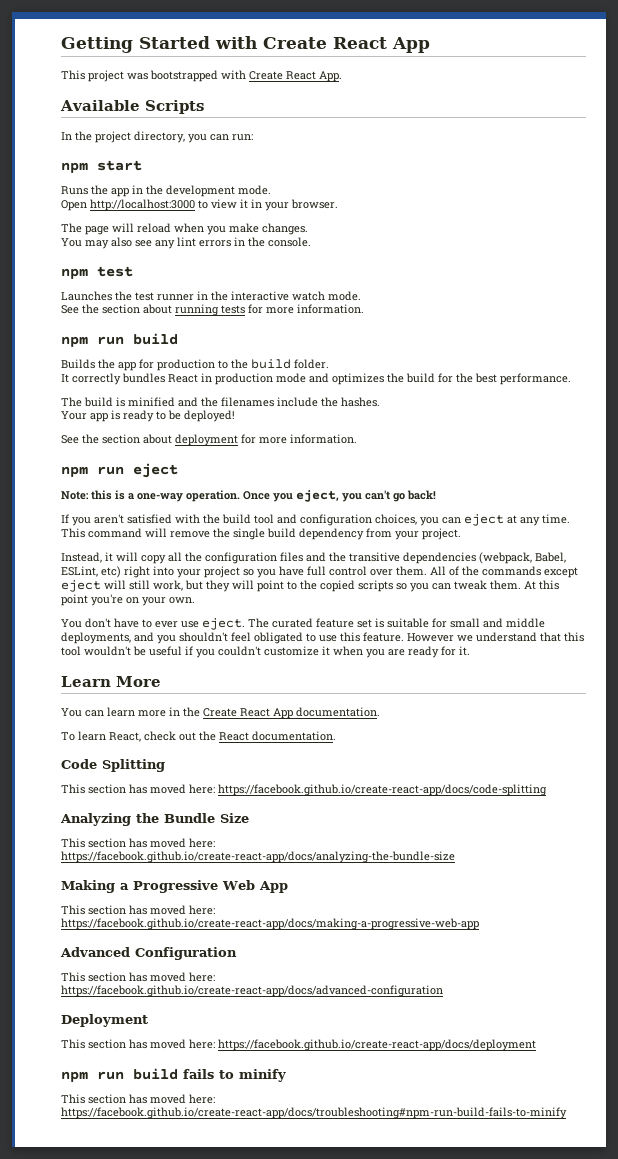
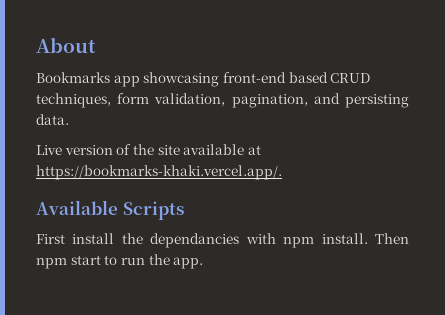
[61,36,430,53] [61,70,342,82] [60,100,204,114] [61,131,253,143] [61,160,142,173] [61,185,271,197] [61,199,338,211] [61,223,308,235] [61,237,311,249] [61,266,133,279] [61,291,361,301] [61,304,364,316] [61,333,178,347] [61,359,329,371] [61,373,571,385] [61,397,380,407] [61,410,235,422] [61,434,357,446] [61,463,178,478] [61,490,436,502] [61,514,570,526] [61,528,461,540] [61,552,566,564] [61,566,578,578] [61,580,559,592] [61,594,195,606] [61,618,545,630] [61,632,584,644] [61,646,470,658] [61,676,161,687] [61,707,380,719] [61,731,336,742] [61,759,165,772] [61,784,547,796] [60,813,249,826] [61,838,215,848] [61,851,455,863] [61,880,288,893] [61,905,215,915] [61,918,479,930] [60,947,237,960] [61,972,215,982] [61,985,443,997] [61,1014,148,1027] [61,1039,536,1051] [61,1068,286,1082] [61,1094,215,1104] [61,1107,567,1119] Getting Started with Create React App // This project was bootstrapped with Create React App. // Available Scripts // In the project directory, you can run: // npm start // Runs the app in the development mode. // Open http://localhost:3000 to view it in your browser. // The page will reload when you make changes. // You may also see any lint errors in the console. // npm test // Launches the test runner in the interactive watch mode. // See the section about running tests for more information. // npm run build // Builds the app for production to the build folder. // It correctly bundles React in production mode and optimizes the build for the best performance. // The build is minified and the filenames include the hashes. // Your app is ready to be deployed! // See the section about deployment for more information. // npm run eject // Note: this is a one-way operation. Once you eject, you can't go back! // If you aren't satisfied with the build tool and configuration choices, you can eject at any time. This command will remove the single build dependency from your project. // Instead, it will copy all the configuration files and the transitive dependencies (webpack, Babel, ESLint, etc) right into your project so you have full control over them. All of the commands except eject will still work, but they will point to the copied scripts so you can tweak them. At this point you're on your own. // You don't have to ever use eject. The curated feature set is suitable for small and middle deployments, and you shouldn't feel obligated to use this feature. However we understand that this tool wouldn't be useful if you couldn't customize it when you are ready for it. // Learn More // You can learn more in the Create React App documentation. // To learn React, check out the React documentation. // Code Splitting // This section has moved here: https://facebook.github.io/create-react-app/docs/code-splitting // Analyzing the Bundle Size // This section has moved here: https://facebook.github.io/create-react-app/docs/analyzing-the-bundle-size // Making a Progressive Web App // This section has moved here: https://facebook.github.io/create-react-app/docs/making-a-progressive-web-app // Advanced Configuration // This section has moved here: https://facebook.github.io/create-react-app/docs/advanced-configuration // Deployment // This section has moved here: https://facebook.github.io/create-react-app/docs/deployment // npm run build fails to minify // This section has moved here: https://facebook.github.io/create-react-app/docs/troubleshooting#npm-run-build-fails-to-minify -> [36,37,96,53] [36,72,371,87] [36,93,409,108] [36,114,69,125] [36,144,261,155] [36,165,282,180] [36,200,184,220] [36,233,410,248] [36,254,204,269] About // Bookmarks app showcasing front-end based CRUD techniques, form validation, pagination, and persisting data. // Live version of the site available at https://bookmarks-khaki.vercel.app/. // Available Scripts // First install the dependancies with npm install. Then npm start to run the app.

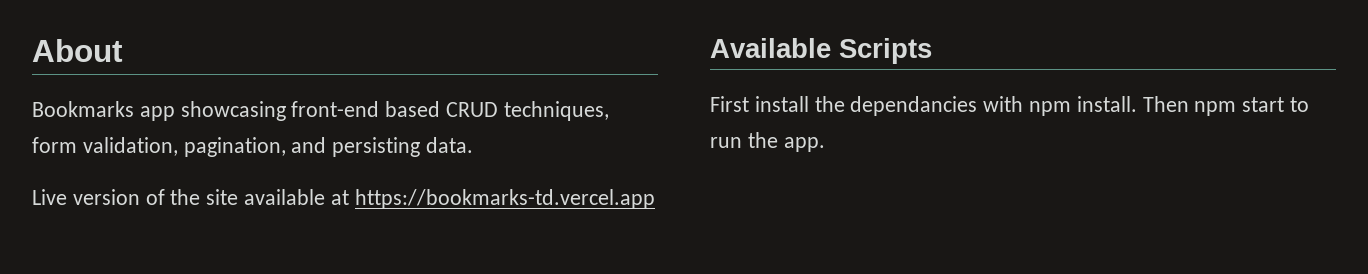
[36,165,282,180] https://bookmarks-khaki.vercel.app/. -> [354,189,655,209] https://bookmarks-td.vercel.app

